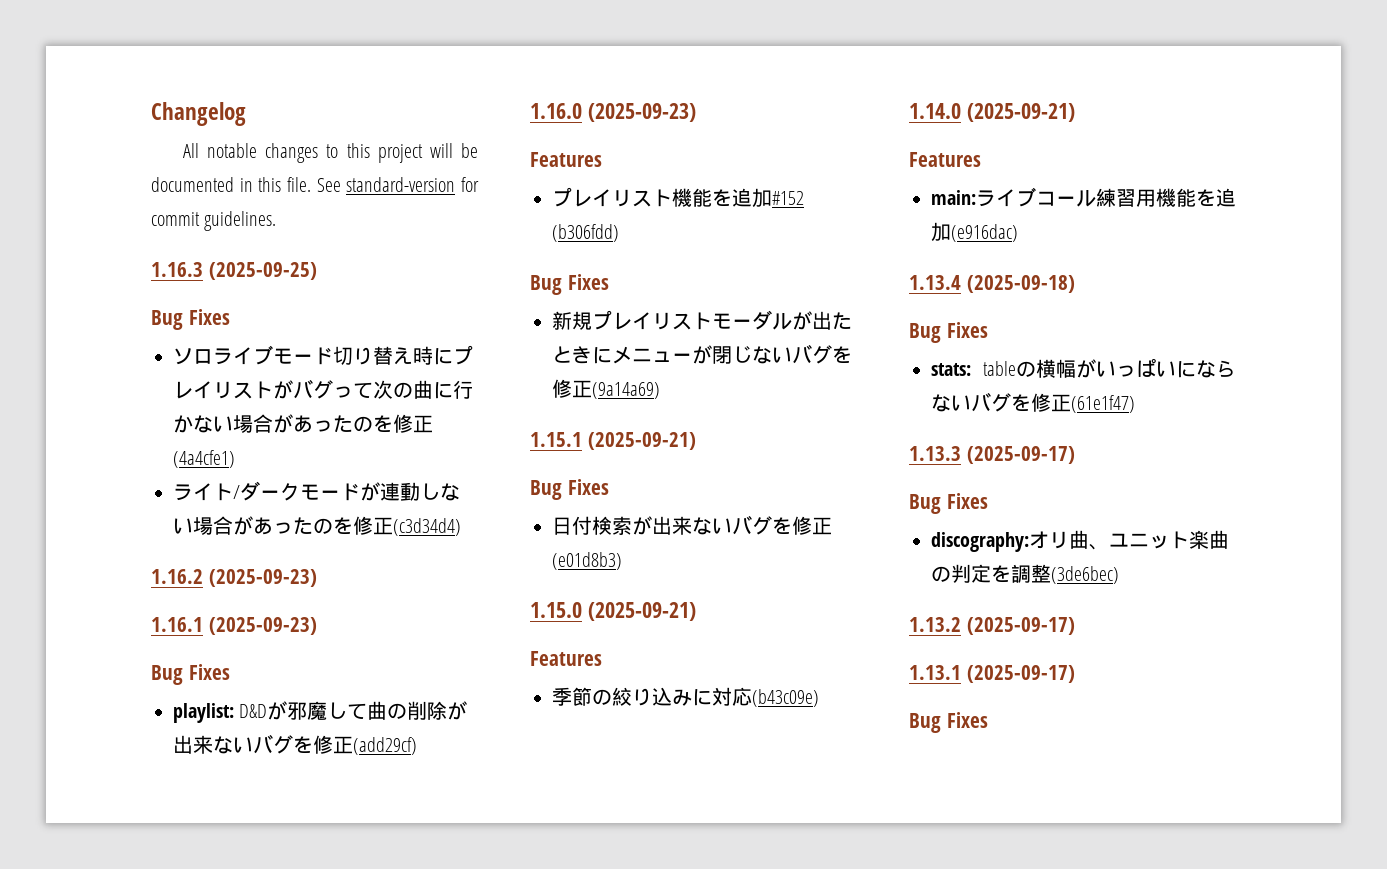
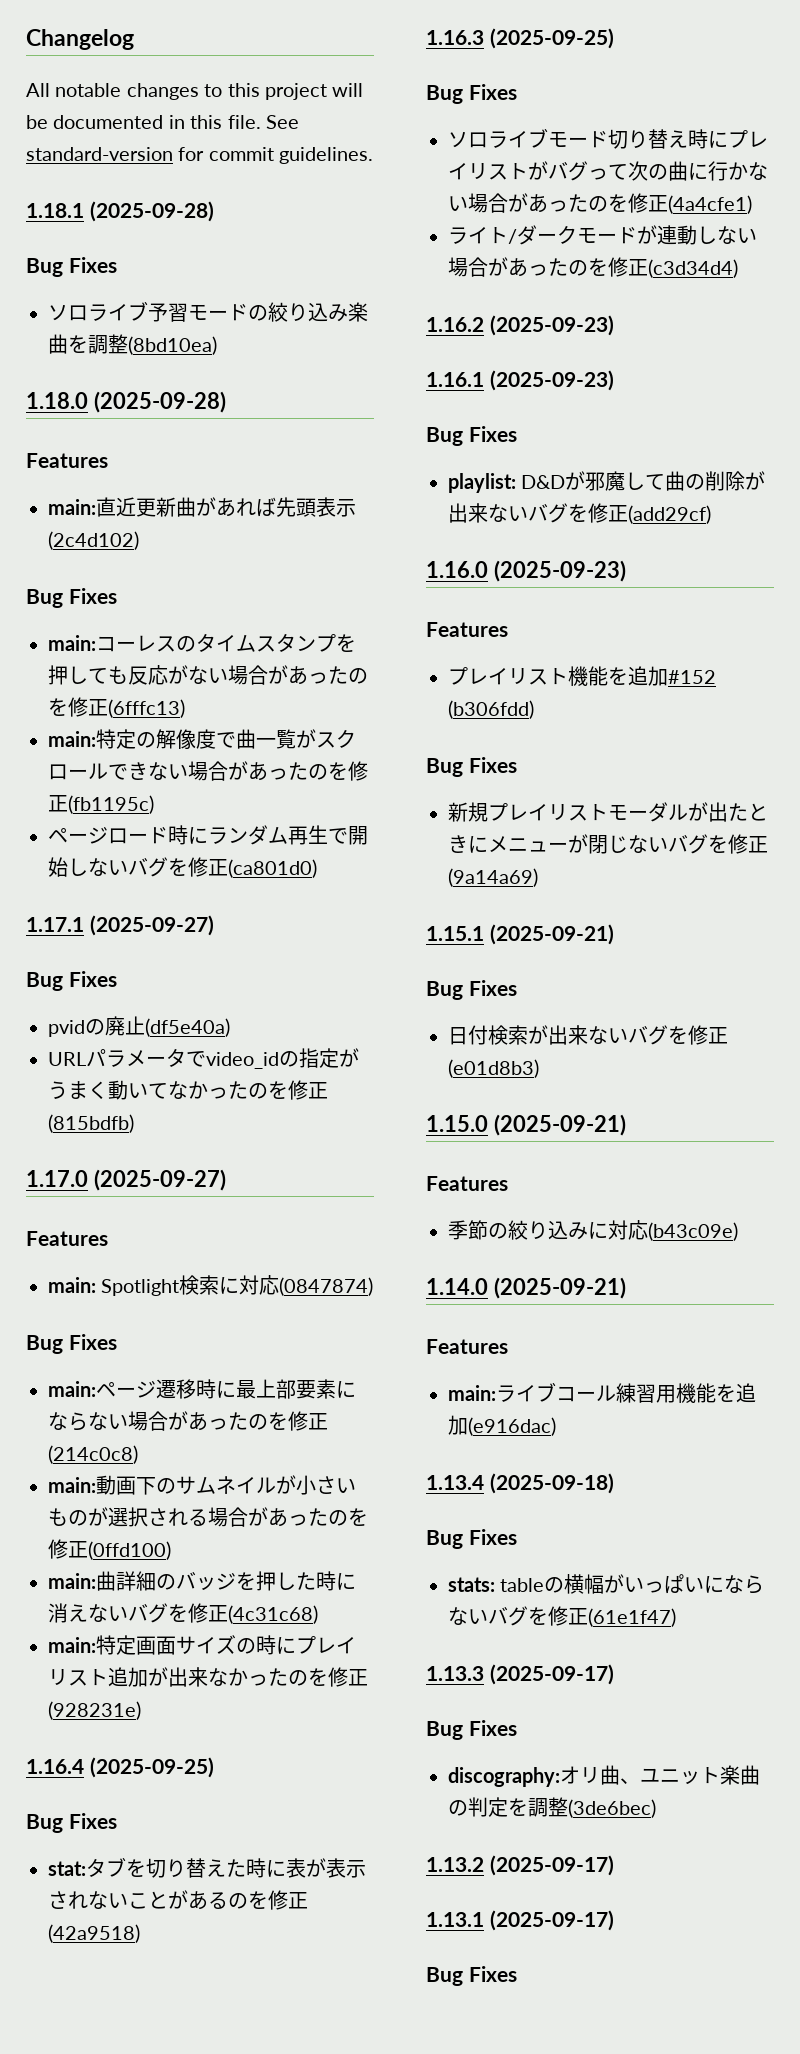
(277, 221) none -> [26,201,214,222] [26,257,117,277] [48,301,368,322] [48,334,217,355] [26,391,226,413] [26,453,108,468] [48,497,356,517] [48,531,139,550] [26,588,117,608] [48,633,356,652] [48,665,368,685] [48,697,185,718] [48,729,356,749] [48,761,368,781] [48,795,154,814] [48,825,368,845] [48,857,317,878] [26,915,214,936] [26,971,117,991] [48,1016,230,1037] [48,1048,359,1069] [48,1080,328,1100] [48,1114,134,1133] [26,1169,226,1191] [26,1231,108,1246] [48,1275,374,1296] [26,1334,117,1354] [48,1379,356,1399] [48,1411,328,1431] [48,1445,138,1464] [48,1475,356,1495] [48,1507,368,1527] [48,1539,171,1560] [48,1571,356,1591] [48,1603,318,1624] [48,1635,356,1655] [48,1667,368,1687] [48,1701,141,1720] [26,1757,214,1778] [26,1813,117,1833] [48,1857,366,1878] [48,1890,308,1910] [48,1924,140,1943] // 1.18.1 (2025-09-28) // Bug Fixes // ソロライブ予習モードの絞り込み楽曲を調整(8bd10ea) // 1.18.0 (2025-09-28) // Features // main:直近更新曲があれば先頭表示(2c4d102) // Bug Fixes // main:コーレスのタイムスタンプを押しても反応がない場合があったのを修正(6fffc13) // main:特定の解像度で曲一覧がスクロールできない場合があったのを修正(fb1195c) // ページロード時にランダム再生で開始しないバグを修正(ca801d0) // 1.17.1 (2025-09-27) // Bug Fixes // pvidの廃止(df5e40a) // URLパラメータでvideo_idの指定がうまく動いてなかったのを修正(815bdfb) // 1.17.0 (2025-09-27) // Features // main: Spotlight検索に対応(0847874) // Bug Fixes // main:ページ遷移時に最上部要素にならない場合があったのを修正(214c0c8) // main:動画下のサムネイルが小さいものが選択される場合があったのを修正(0ffd100) // main:曲詳細のバッジを押した時に消えないバグを修正(4c31c68) // main:特定画面サイズの時にプレイリスト追加が出来なかったのを修正(928231e) // 1.16.4 (2025-09-25) // Bug Fixes // stat:タブを切り替えた時に表が表示されないことがあるのを修正(42a9518)

